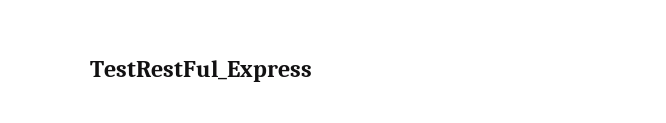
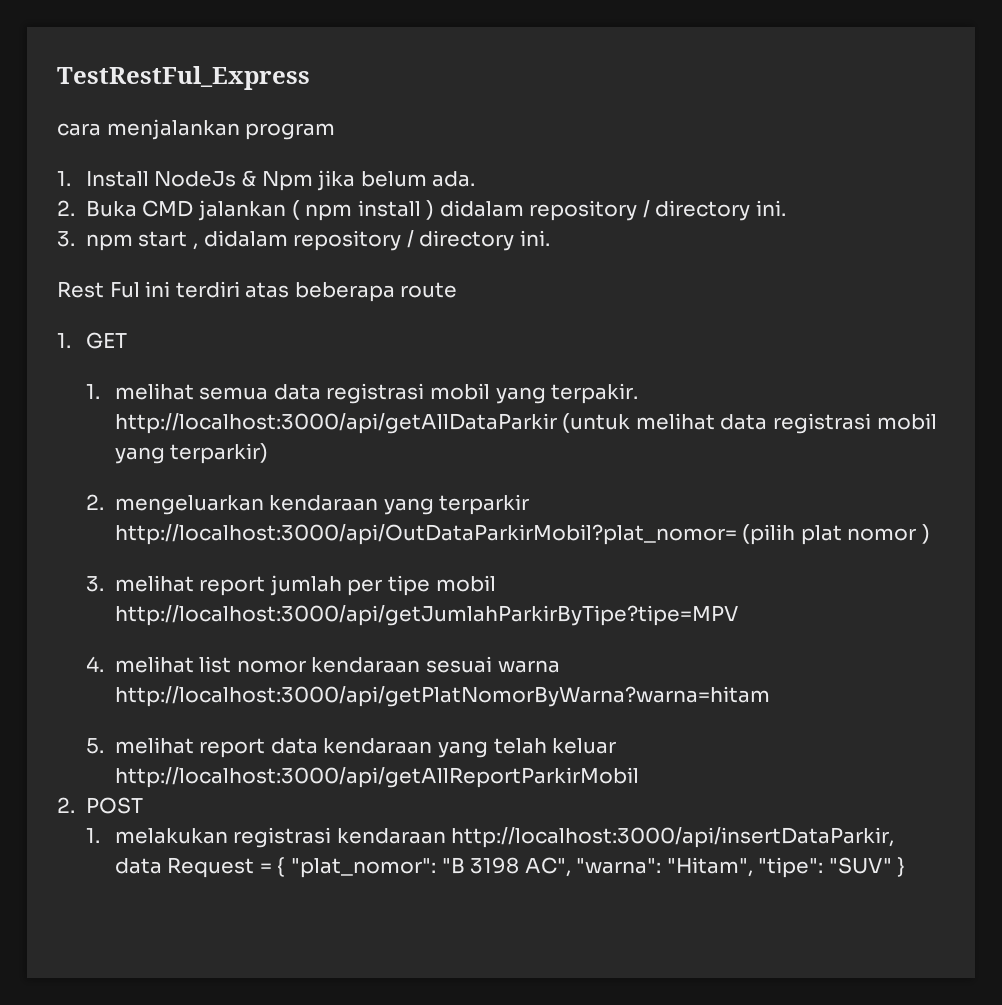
(312, 71) none -> [57,119,336,140] [57,170,476,191] [57,200,786,221] [57,230,550,251] [57,281,458,302] [57,332,127,349] [85,383,639,404] [114,413,937,434] [114,443,269,464] [85,494,530,515] [114,524,931,545] [85,575,496,596] [114,605,739,626] [85,656,560,673] [114,686,770,707] [85,737,617,758] [114,767,639,788] [57,797,143,814] [85,827,895,848] [114,857,906,878] // cara menjalankan program // 1. Install NodeJs & Npm jika belum ada. // 2. Buka CMD jalankan ( npm install ) didalam repository / directory ini. // 3. npm start , didalam repository / directory ini. // Rest Ful ini terdiri atas beberapa route // 1. GET // 1. melihat semua data registrasi mobil yang terpakir. http://localhost:3000/api/getAllDataParkir (untuk melihat data registrasi mobil yang terparkir) // 2. mengeluarkan kendaraan yang terparkir http://localhost:3000/api/OutDataParkirMobil?plat_nomor= (pilih plat nomor ) // 3. melihat report jumlah per tipe mobil http://localhost:3000/api/getJumlahParkirByTipe?tipe=MPV // 4. melihat list nomor kendaraan sesuai warna http://localhost:3000/api/getPlatNomorByWarna?warna=hitam // 5. melihat report data kendaraan yang telah keluar http://localhost:3000/api/getAllReportParkirMobil // 2. POST // 1. melakukan registrasi kendaraan http://localhost:3000/api/insertDataParkir, data Request = { "plat_nomor": "B 3198 AC", "warna": "Hitam", "tipe": "SUV" }

